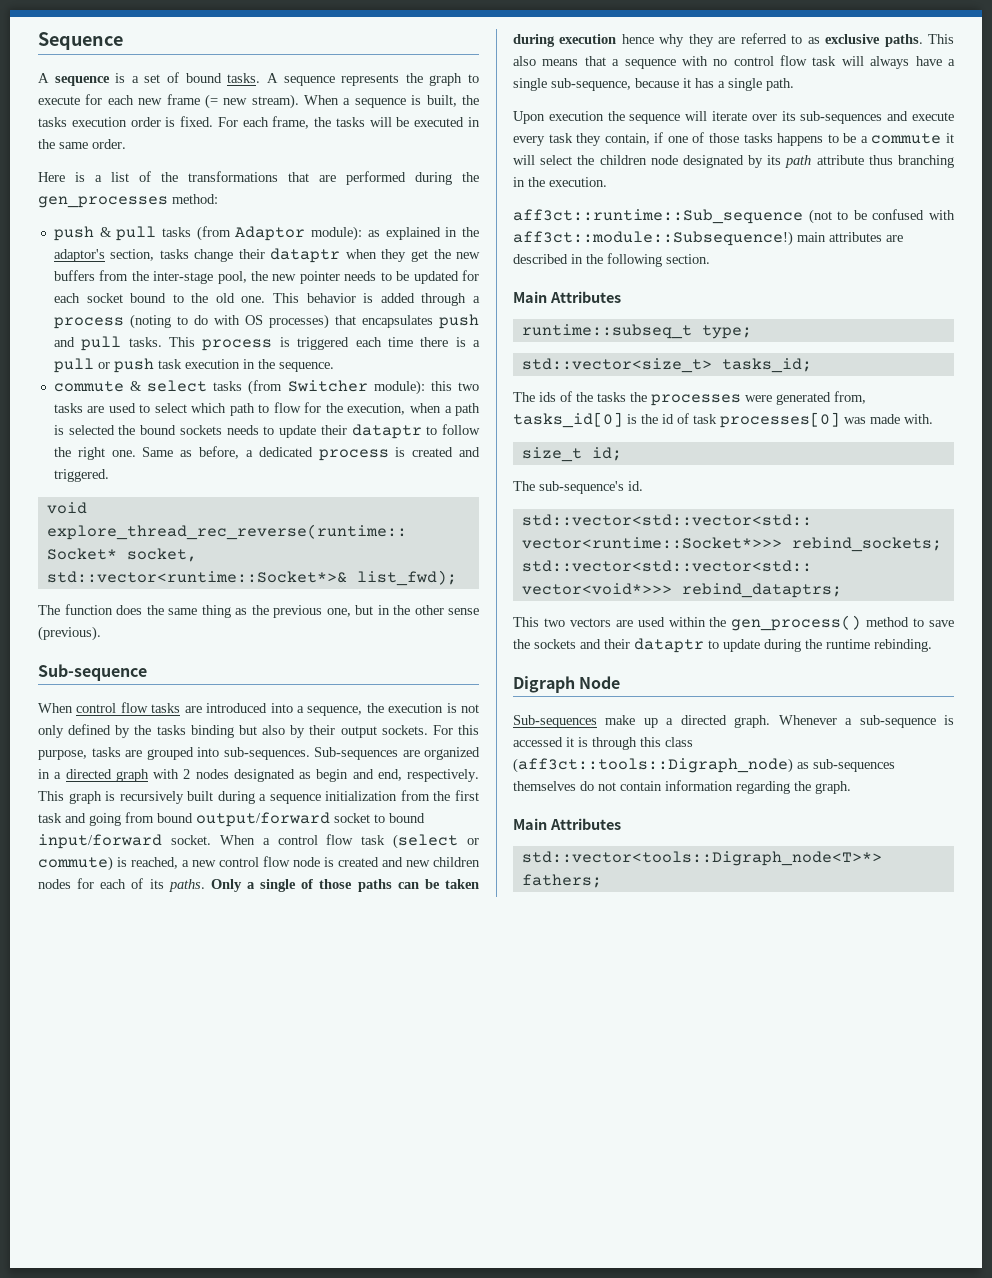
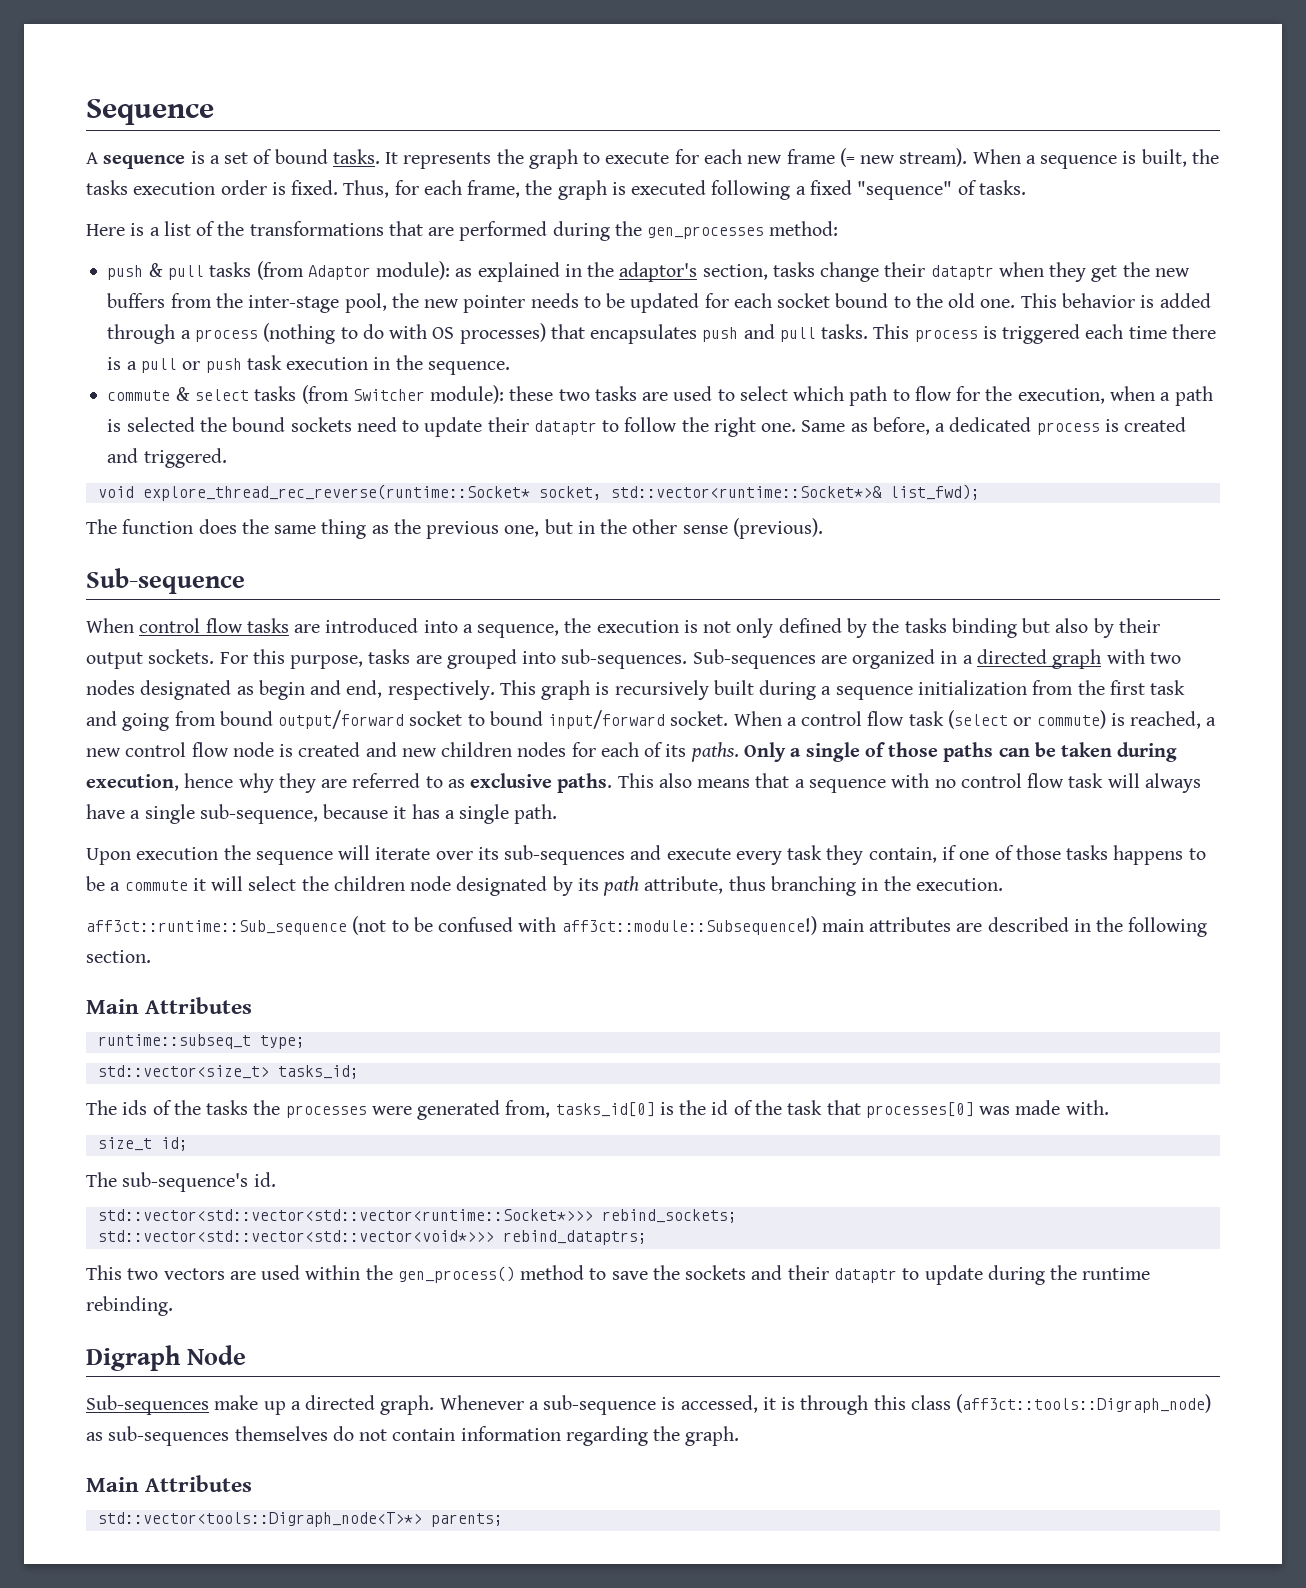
[266,73,335,86] A sequence -> [385,152,399,164] It
[217,117,238,127] For -> [343,180,419,198] Thus, for
[335,117,481,127] [38,139,126,149] tasks will be executed in the same order. -> [557,180,1026,200] graph is executed following a fixed "sequence" of tasks.
[129,314,171,329] (noting -> [263,323,336,344] (nothing
[430,381,452,391] this -> [509,386,554,401] these
[226,425,259,435] needs -> [356,417,397,432] need
[183,769,191,779] 2 -> [1149,652,1181,664] two
[559,34,617,44] execution -> [86,774,179,791] execution,
[816,155,864,165] attribute -> [644,876,724,894] attribute,
[693,414,717,424] task -> [754,1100,861,1115] the task that
[513,737,563,747] accessed -> [680,1395,758,1413] accessed,
[521,874,602,888] fathers; -> [430,1513,503,1527] parents;

